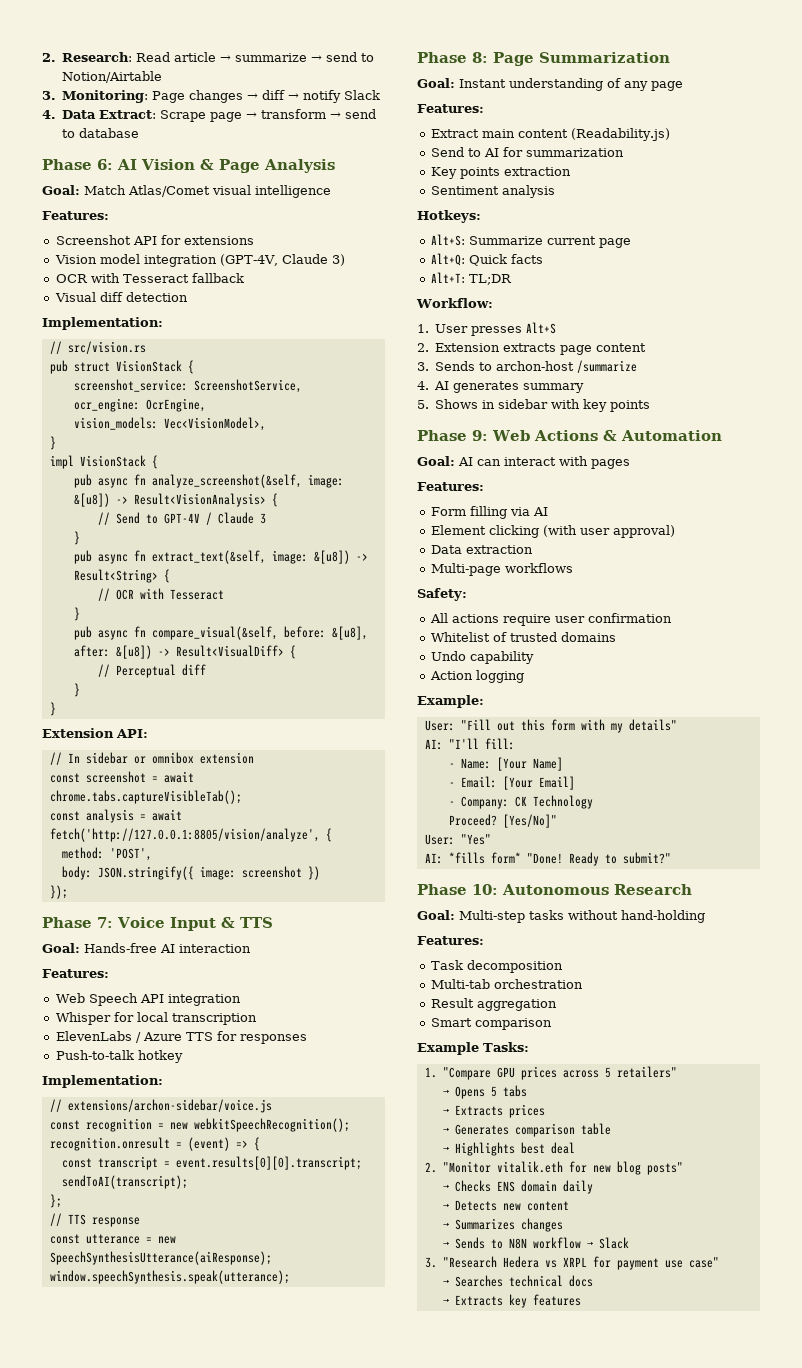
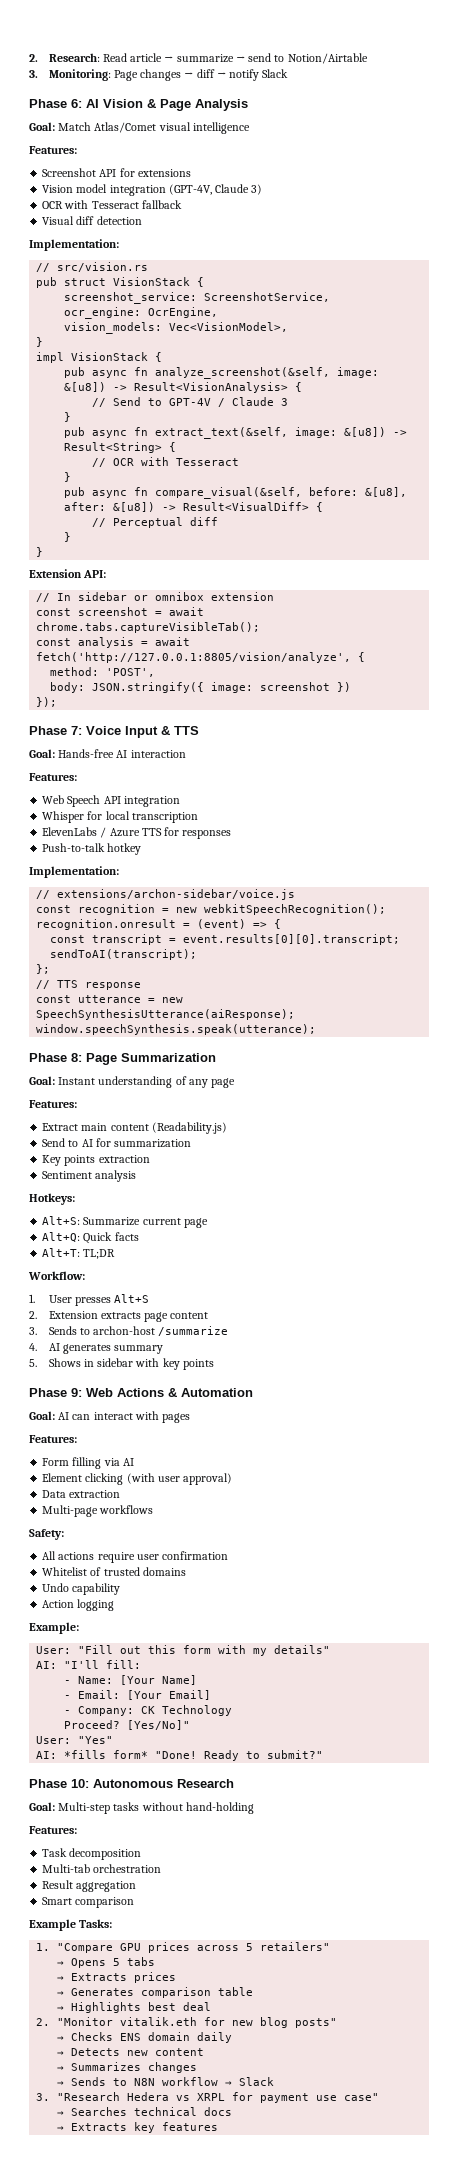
[42,109,377,122] [62,128,140,138] // 4. Data Extract: Scrape page → transform → send to database -> (289, 73) none

